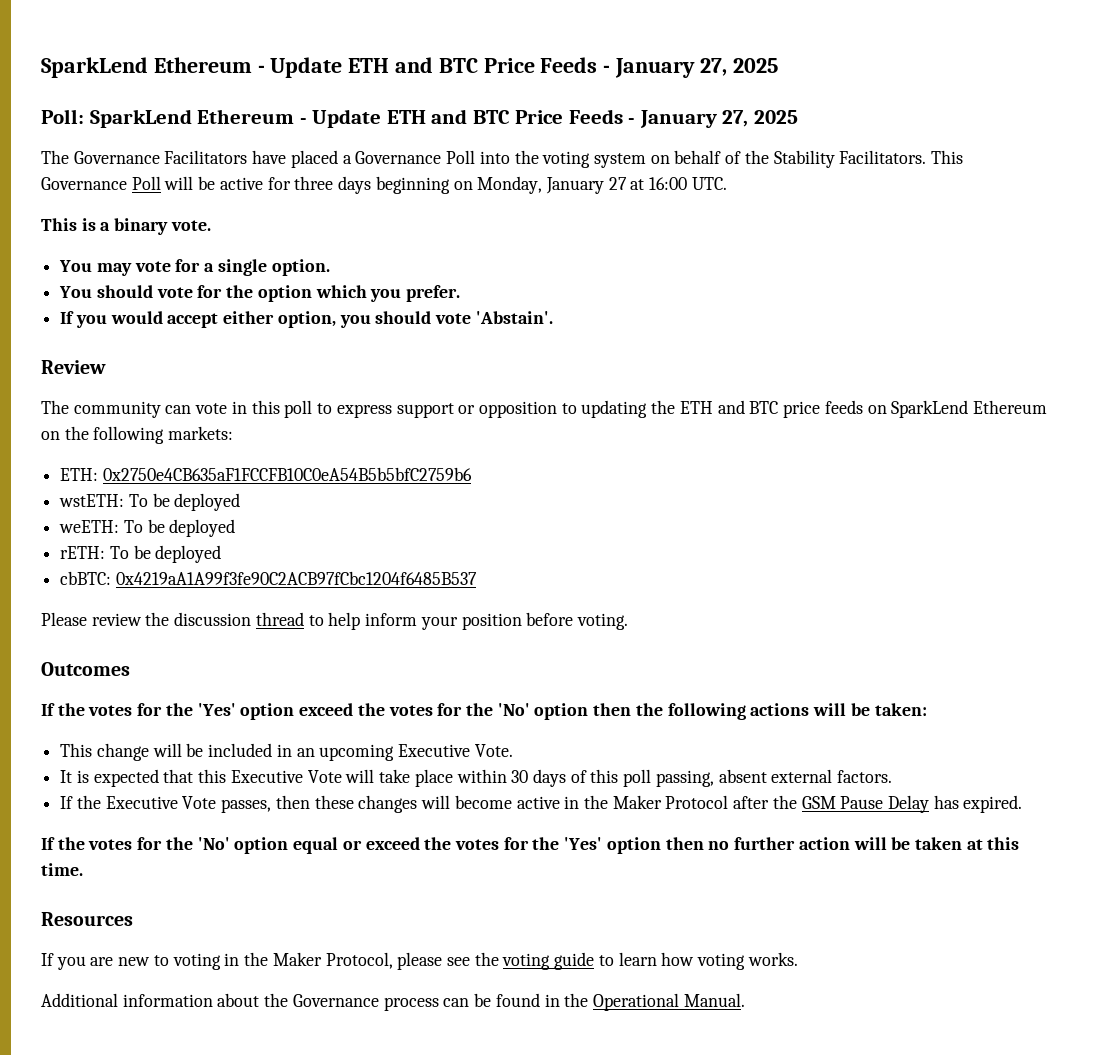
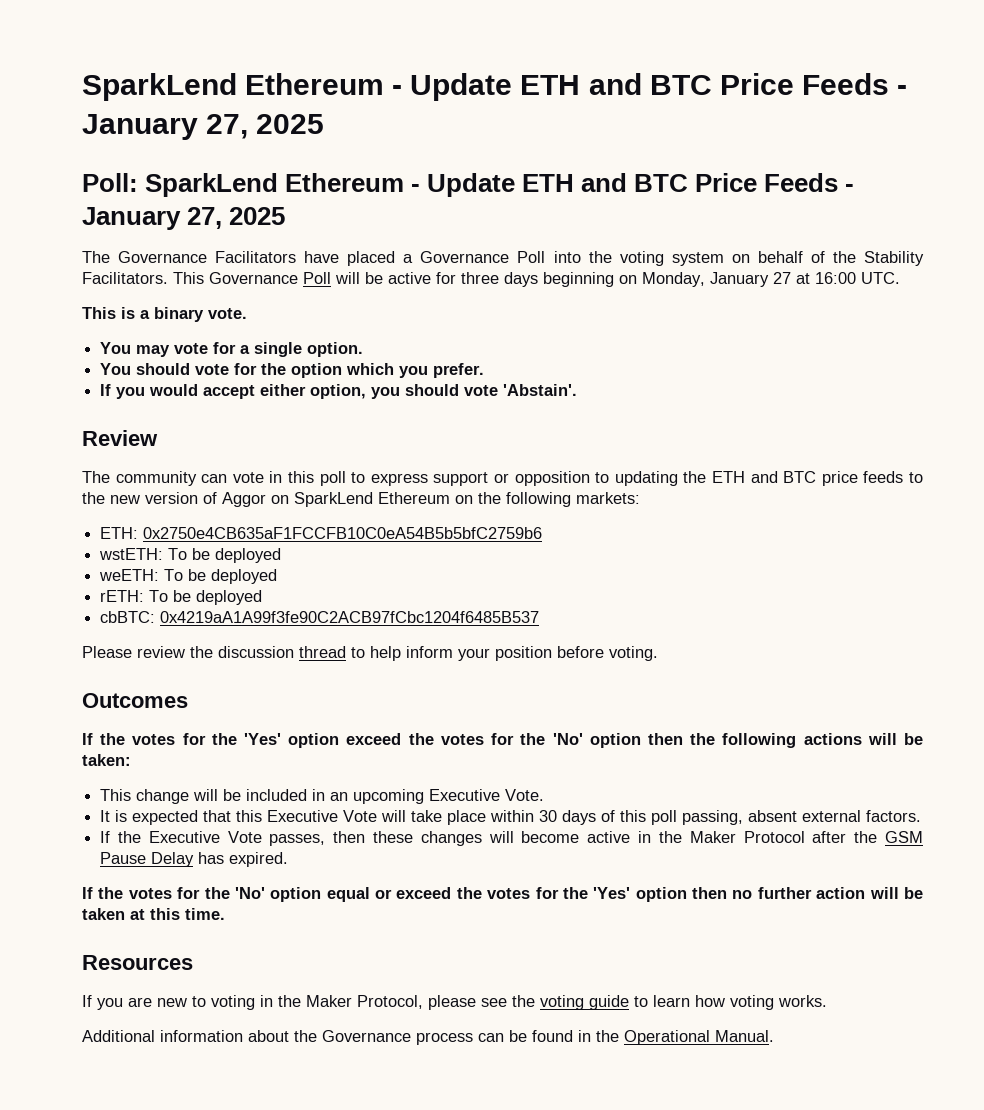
(863, 407) none -> [909,472,924,483] [82,492,266,507] to the new version of Aggor

